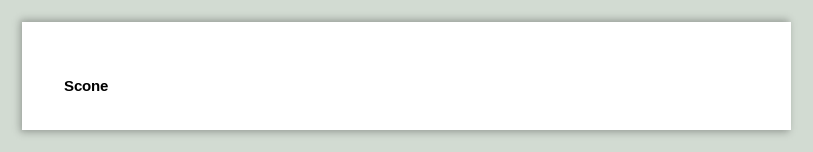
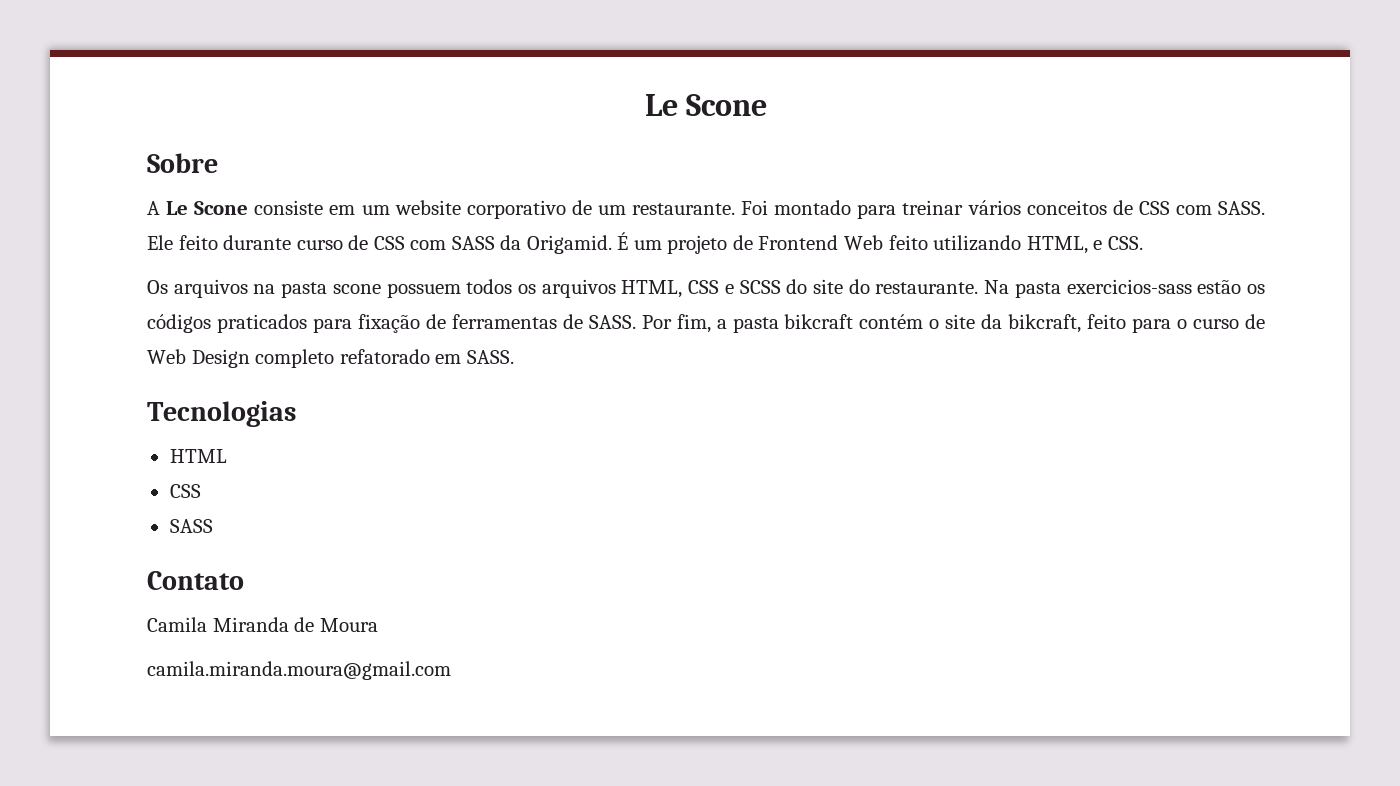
[64,81,108,91] Scone -> [644,94,768,116] [147,153,218,173] [147,200,1265,219] [147,232,1143,254] [147,279,1265,298] [147,314,1266,333] [147,349,514,368] [147,401,296,427] [169,449,227,463] [169,484,201,498] [169,519,213,533] [147,571,244,590] [147,617,378,632] [147,661,451,680] Le Scone // Sobre // A Le Scone consiste em um website corporativo de um restaurante. Foi montado para treinar vários conceitos de CSS com SASS. Ele feito durante curso de CSS com SASS da Origamid. É um projeto de Frontend Web feito utilizando HTML, e CSS. // Os arquivos na pasta scone possuem todos os arquivos HTML, CSS e SCSS do site do restaurante. Na pasta exercicios-sass estão os códigos praticados para fixação de ferramentas de SASS. Por fim, a pasta bikcraft contém o site da bikcraft, feito para o curso de Web Design completo refatorado em SASS. // Tecnologias // HTML // CSS // SASS // Contato // Camila Miranda de Moura // camila.miranda.moura@gmail.com

